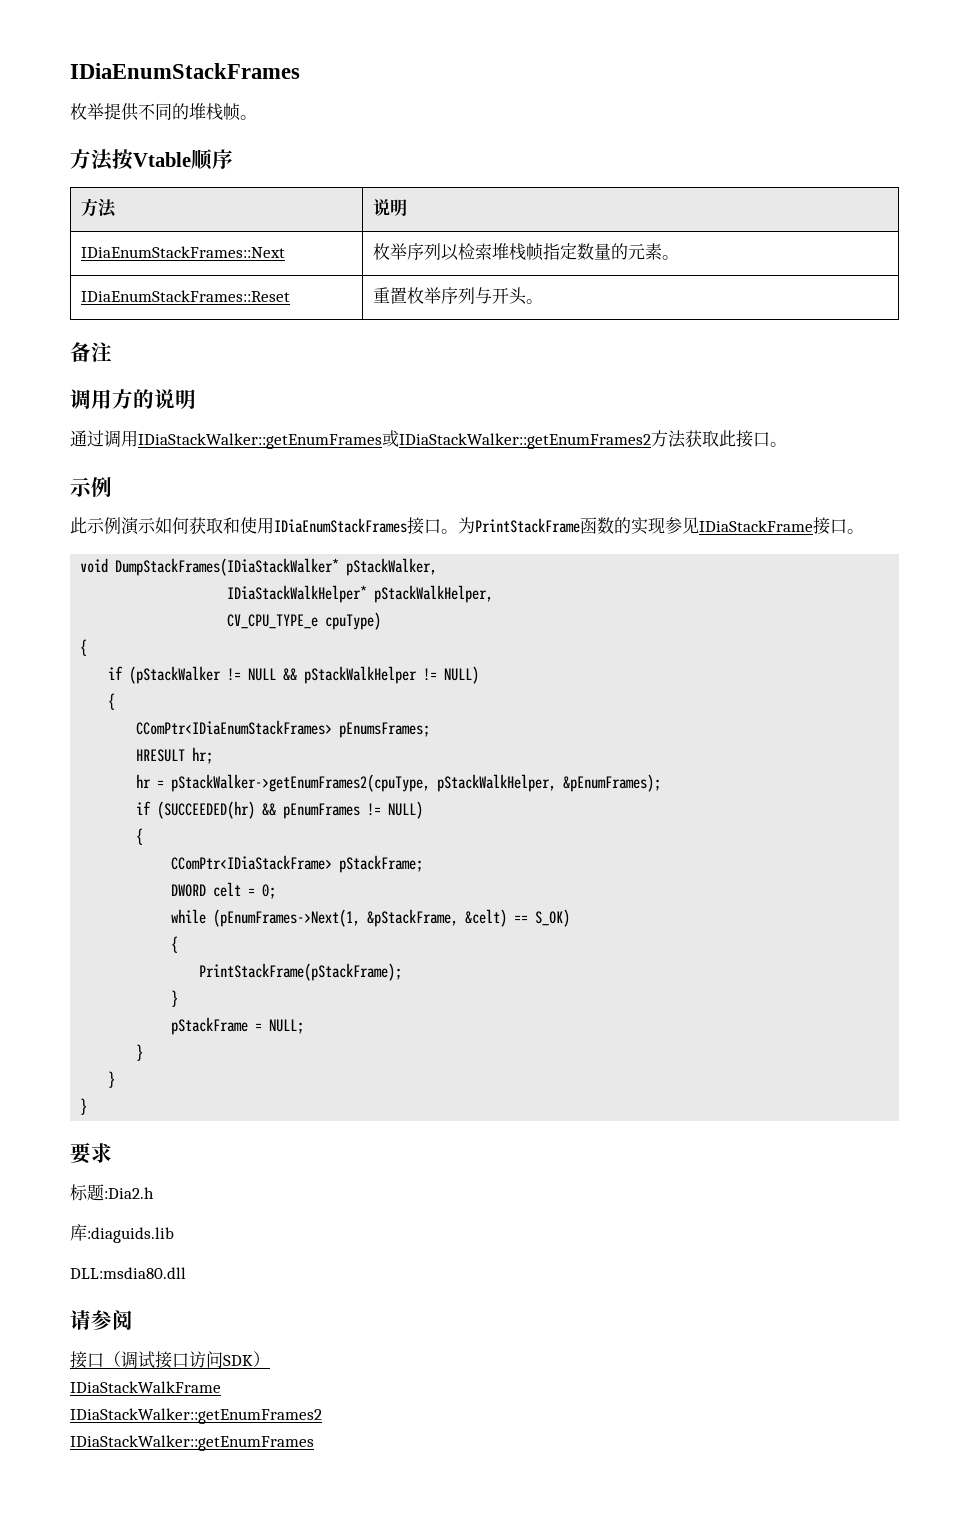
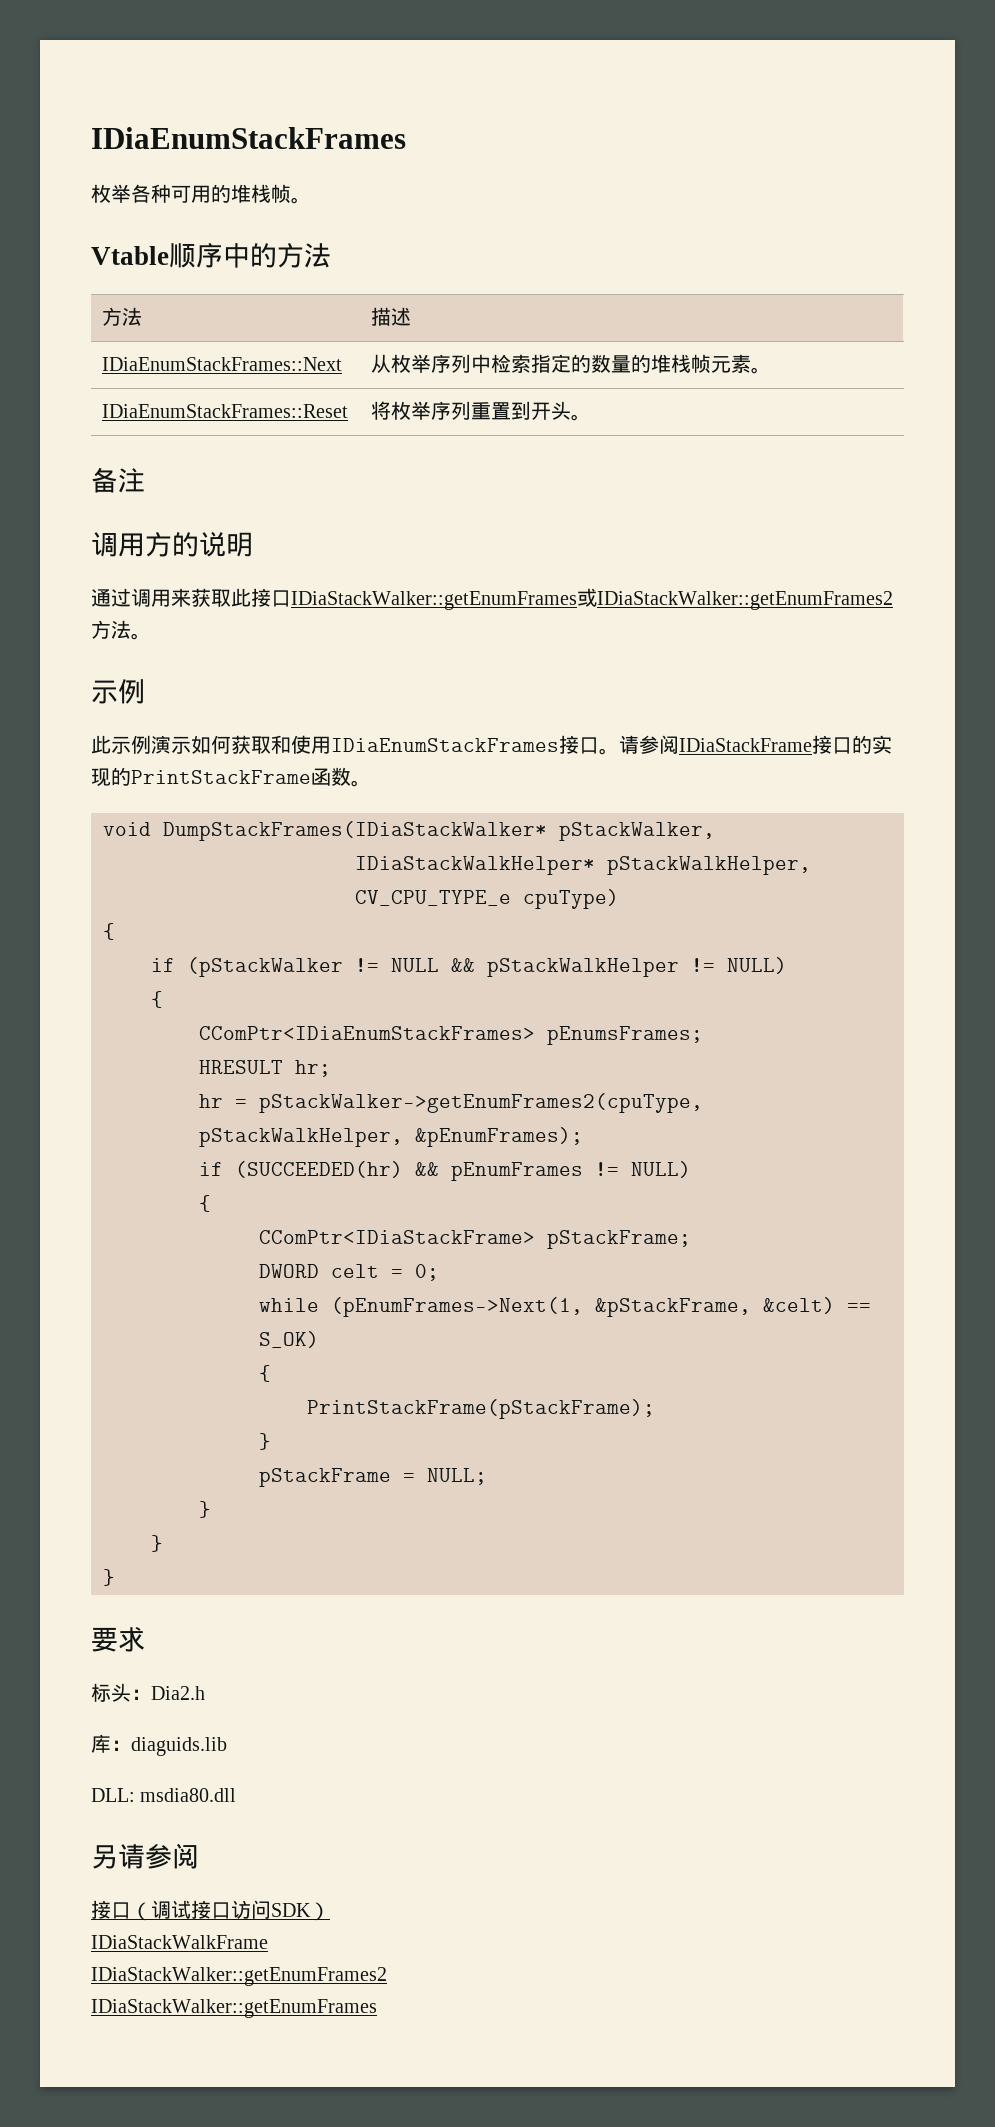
[104,103,172,121] 提供不同 -> [131,184,211,203] 各种可用
[70,149,133,171] 方法按 -> (311, 200) none
(233, 159) none -> [223,243,331,268] 中的方法
[373,199,408,216] 说明 -> [371,307,412,326] 描述
[373,243,629,261] 枚举序列以检索堆栈帧指定数量的 -> [371,354,712,374] 从枚举序列中检索指定的数量的堆栈帧
[373,287,493,304] 重置枚举序列与 -> [371,401,532,420] 将枚举序列重置到
(138, 438) none -> [171,588,291,607] 来获取此接口
[685,430,770,448] 获取此接口 -> (131, 629) none
[458,517,847,535] 为PrintStackFrame函数的实现参见IDiaStackFrame接口 -> [619,735,892,754] [91,767,351,787] 请参阅IDiaStackFrame接口的实现的PrintStackFrame函数
[87,1184,154,1201] 题:Dia2.h -> [111,1683,205,1702] 头：Dia2.h
[87,1227,174,1243] [70,1267,186,1279] :diaguids.lib // DLL:msdia80.dll // -> [111,1737,227,1756] [91,1788,237,1802] [91,1845,118,1869] ：diaguids.lib // DLL: msdia80.dll // 另

